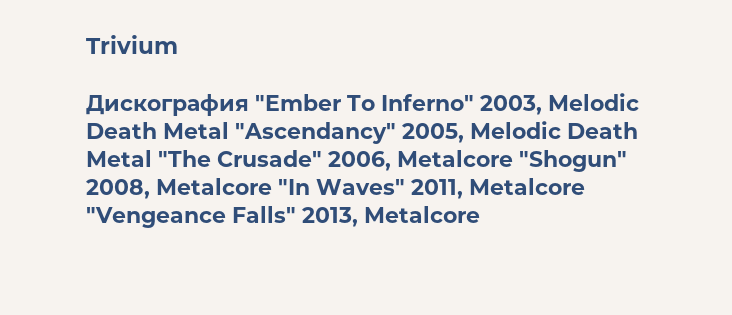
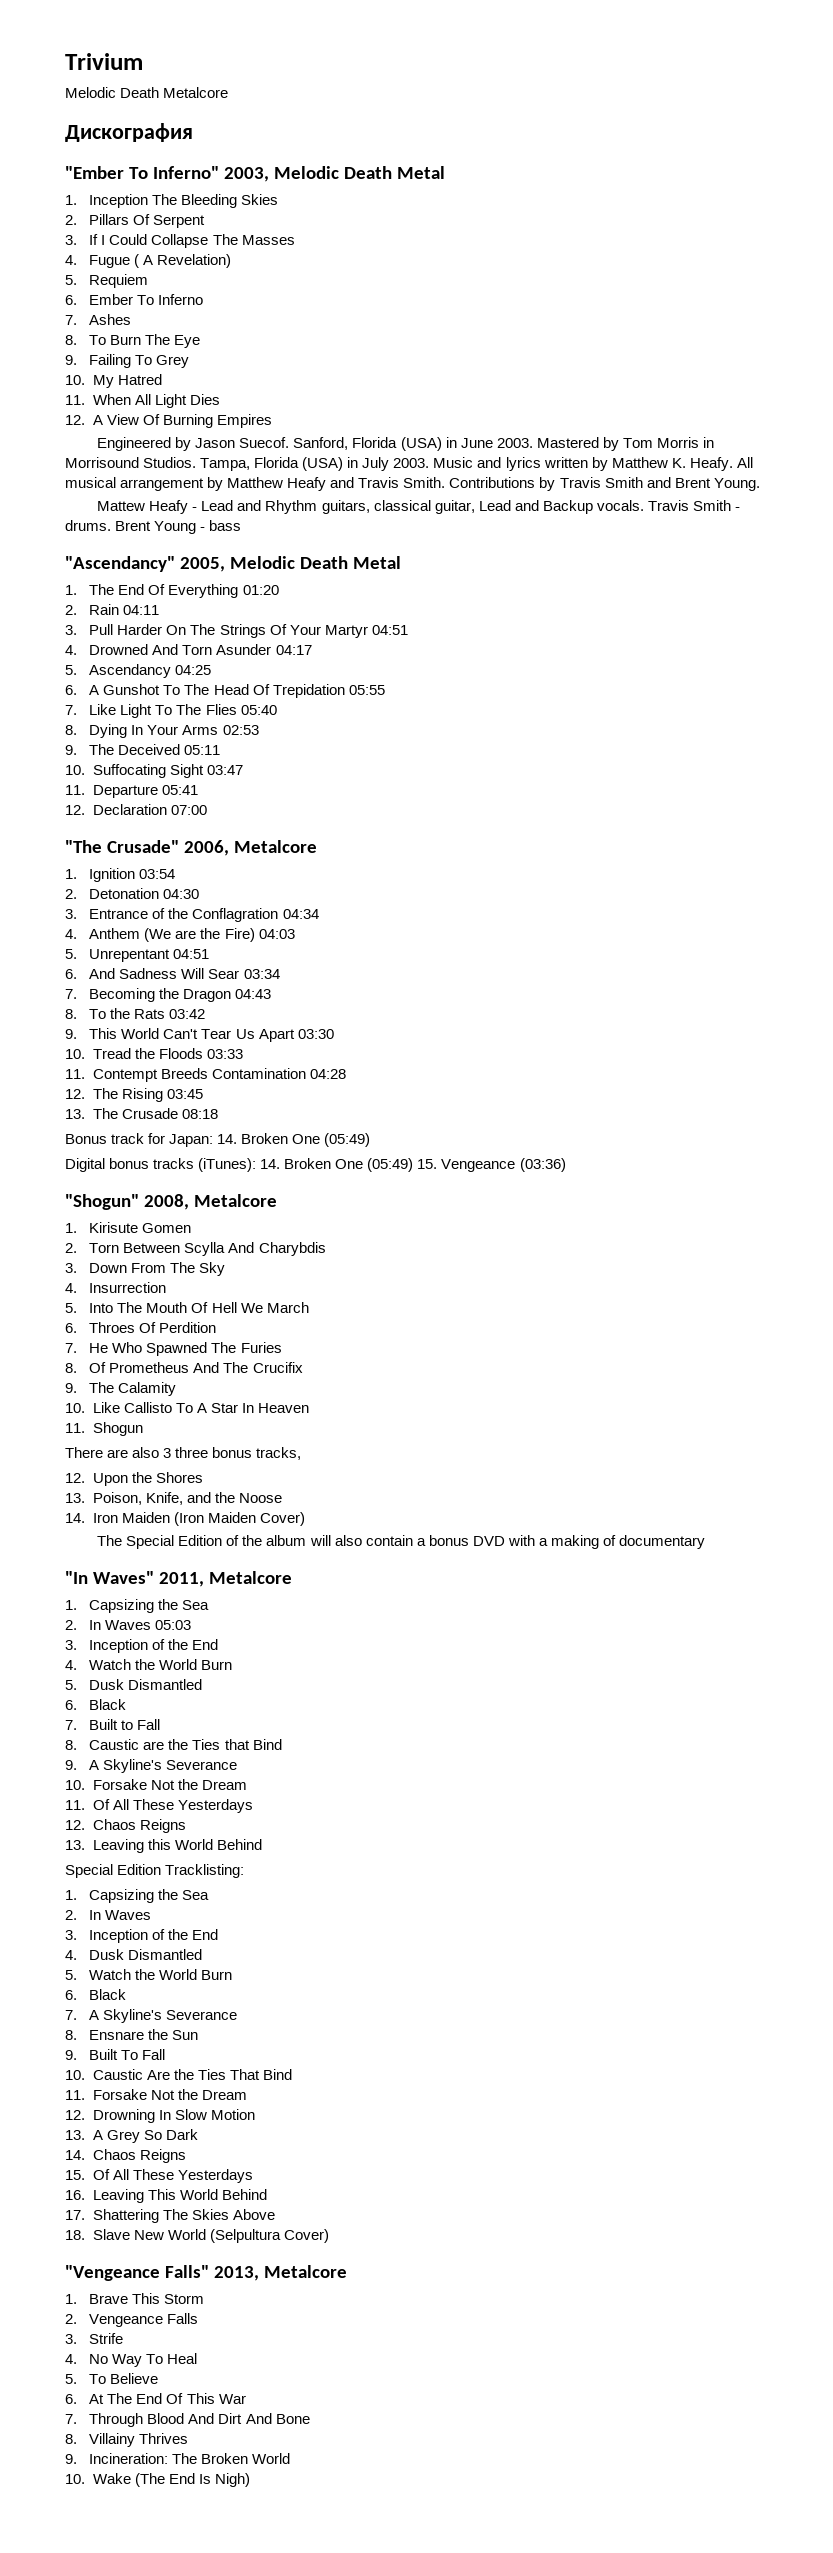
(178, 44) none -> [65,87,229,98] // Melodic Death Metalcore
(249, 105) none -> (193, 132) //
(229, 130) none -> [65,194,279,208] [65,214,206,228] [65,234,295,248] [65,254,232,268] [65,274,149,288] [65,294,204,305] [65,314,132,325] [65,334,201,348] [65,354,190,368] [65,374,162,388] [65,394,220,408] [65,414,272,428] [97,437,714,451] [65,457,753,471] [65,477,760,491] [97,500,740,514] [65,520,242,534] // 1. Inception The Bleeding Skies // 2. Pillars Of Serpent // 3. If I Could Collapse The Masses // 4. Fugue ( A Revelation) // 5. Requiem // 6. Ember To Inferno // 7. Ashes // 8. To Burn The Eye // 9. Failing To Grey // 10. My Hatred // 11. When All Light Dies // 12. A View Of Burning Empires // Engineered by Jason Suecof. Sanford, Florida (USA) in June 2003. Mastered by Tom Morris in Morrisound Studios. Tampa, Florida (USA) in July 2003. Music and lyrics written by Matthew K. Heafy. All musical arrangement by Matthew Heafy and Travis Smith. Contributions by Travis Smith and Brent Young. // Mattew Heafy - Lead and Rhythm guitars, classical guitar, Lead and Backup vocals. Travis Smith - drums. Brent Young - bass //
[158,150,627,172] [86,178,585,199] [86,206,480,228] "The Crusade" 2006, Metalcore "Shogun" 2008, Metalcore "In Waves" 2011, Metalcore "Vengeance Falls" 2013, Metalcore -> [65,584,279,598] [65,604,160,615] [65,624,408,638] [65,644,312,655] [65,664,212,678] [65,684,385,698] [65,704,277,718] [65,724,259,738] [65,744,221,755] [65,764,243,778] [65,785,198,798] [65,804,207,815] [65,840,317,856] [65,868,176,882] [65,888,200,899] [65,908,319,922] [65,928,295,942] [65,949,210,962] [65,968,280,979] [65,988,272,1002] [65,1008,206,1019] [65,1028,334,1042] [65,1048,243,1059] [65,1068,346,1082] [65,1088,203,1102] [65,1108,218,1119] [65,1133,371,1147] [65,1158,566,1172] [65,1194,277,1210] [65,1222,192,1233] [65,1242,326,1256] [65,1262,226,1276] [65,1282,167,1293] [65,1302,309,1313] [65,1322,217,1333] [65,1342,282,1356] [65,1362,303,1373] [65,1382,177,1396] [65,1402,309,1413] [65,1422,143,1436] [65,1447,302,1460] [65,1472,203,1486] [65,1492,282,1505] [65,1512,305,1526] [97,1535,706,1549] [65,1571,292,1587] [65,1599,210,1613] [65,1620,192,1630] [65,1639,219,1653] [65,1659,233,1670] [65,1679,203,1690] [65,1699,127,1710] [65,1719,161,1730] [65,1739,282,1750] [65,1759,238,1773] [65,1779,247,1790] [65,1799,253,1813] [65,1819,186,1833] [65,1839,262,1853] [65,1864,245,1878] [65,1889,210,1903] [65,1910,152,1920] [65,1929,219,1943] [65,1949,203,1960] [65,1969,233,1980] [65,1989,127,2000] [65,2009,238,2023] [65,2029,199,2040] [65,2049,166,2060] [65,2069,292,2080] [65,2089,247,2100] [65,2109,255,2123] [65,2129,198,2143] [65,2149,186,2163] [65,2169,253,2183] [65,2189,267,2203] [65,2209,275,2223] [65,2229,329,2243] [65,2265,347,2281] [65,2293,205,2304] [65,2313,199,2327] [65,2333,124,2344] [65,2353,198,2367] [65,2373,159,2384] [65,2393,246,2404] [65,2413,310,2427] [65,2433,189,2447] [65,2453,291,2464] [65,2473,250,2487] // 1. The End Of Everything 01:20 // 2. Rain 04:11 // 3. Pull Harder On The Strings Of Your Martyr 04:51 // 4. Drowned And Torn Asunder 04:17 // 5. Ascendancy 04:25 // 6. A Gunshot To The Head Of Trepidation 05:55 // 7. Like Light To The Flies 05:40 // 8. Dying In Your Arms 02:53 // 9. The Deceived 05:11 // 10. Suffocating Sight 03:47 // 11. Departure 05:41 // 12. Declaration 07:00 // "The Crusade" 2006, Metalcore // 1. Ignition 03:54 // 2. Detonation 04:30 // 3. Entrance of the Conflagration 04:34 // 4. Anthem (We are the Fire) 04:03 // 5. Unrepentant 04:51 // 6. And Sadness Will Sear 03:34 // 7. Becoming the Dragon 04:43 // 8. To the Rats 03:42 // 9. This World Can't Tear Us Apart 03:30 // 10. Tread the Floods 03:33 // 11. Contempt Breeds Contamination 04:28 // 12. The Rising 03:45 // 13. The Crusade 08:18 // Bonus track for Japan: 14. Broken One (05:49) // Digital bonus tracks (iTunes): 14. Broken One (05:49) 15. Vengeance (03:36) // "Shogun" 2008, Metalcore // 1. Kirisute Gomen // 2. Torn Between Scylla And Charybdis // 3. Down From The Sky // 4. Insurrection // 5. Into The Mouth Of Hell We March // 6. Throes Of Perdition // 7. He Who Spawned The Furies // 8. Of Prometheus And The Crucifix // 9. The Calamity // 10. Like Callisto To A Star In Heaven // 11. Shogun // There are also 3 three bonus tracks, // 12. Upon the Shores // 13. Poison, Knife, and the Noose // 14. Iron Maiden (Iron Maiden Cover) // The Special Edition of the album will also contain a bonus DVD with a making of documentary // "In Waves" 2011, Metalcore // 1. Capsizing the Sea // 2. In Waves 05:03 // 3. Inception of the End // 4. Watch the World Burn // 5. Dusk Dismantled // 6. Black // 7. Built to Fall // 8. Caustic are the Ties that Bind // 9. A Skyline's Severance // 10. Forsake Not the Dream // 11. Of All These Yesterdays // 12. Chaos Reigns // 13. Leaving this World Behind // Special Edition Tracklisting: // 1. Capsizing the Sea // 2. In Waves // 3. Inception of the End // 4. Dusk Dismantled // 5. Watch the World Burn // 6. Black // 7. A Skyline's Severance // 8. Ensnare the Sun // 9. Built To Fall // 10. Caustic Are the Ties That Bind // 11. Forsake Not the Dream // 12. Drowning In Slow Motion // 13. A Grey So Dark // 14. Chaos Reigns // 15. Of All These Yesterdays // 16. Leaving This World Behind // 17. Shattering The Skies Above // 18. Slave New World (Selpultura Cover) // "Vengeance Falls" 2013, Metalcore // 1. Brave This Storm // 2. Vengeance Falls // 3. Strife // 4. No Way To Heal // 5. To Believe // 6. At The End Of This War // 7. Through Blood And Dirt And Bone // 8. Villainy Thrives // 9. Incineration: The Broken World // 10. Wake (The End Is Nigh)

